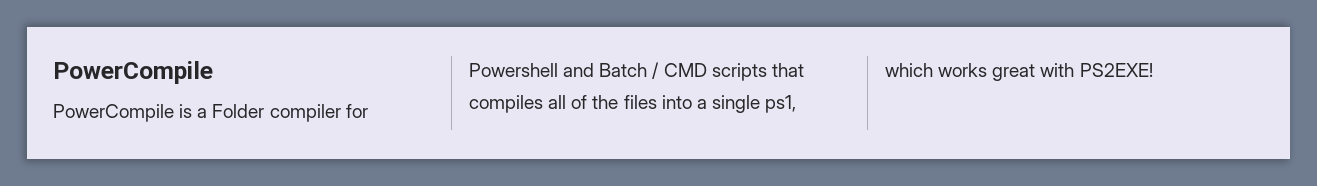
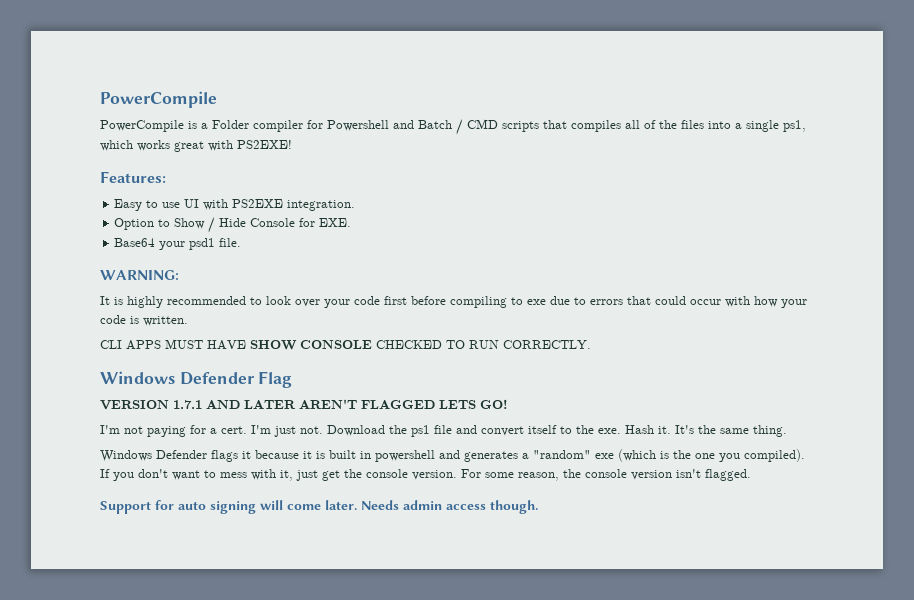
(1153, 70) none -> [100,171,166,183] [114,199,356,211] [114,217,352,233] [114,238,242,250] [100,270,179,280] [100,296,807,308] [100,315,188,326] [100,339,591,350] [100,371,293,388] [100,399,508,410] [100,425,787,437] [100,449,805,462] [100,469,751,481] [100,500,538,514] // Features: // Easy to use UI with PS2EXE integration. // Option to Show / Hide Console for EXE. // Base64 your psd1 file. // WARNING: // It is highly recommended to look over your code first before compiling to exe due to errors that could occur with how your code is written. // CLI APPS MUST HAVE SHOW CONSOLE CHECKED TO RUN CORRECTLY. // Windows Defender Flag // VERSION 1.7.1 AND LATER AREN'T FLAGGED LETS GO! // I'm not paying for a cert. I'm just not. Download the ps1 file and convert itself to the exe. Hash it. It's the same thing. // Windows Defender flags it because it is built in powershell and generates a "random" exe (which is the one you compiled). If you don't want to mess with it, just get the console version. For some reason, the console version isn't flagged. // Support for auto signing will come later. Needs admin access though.

